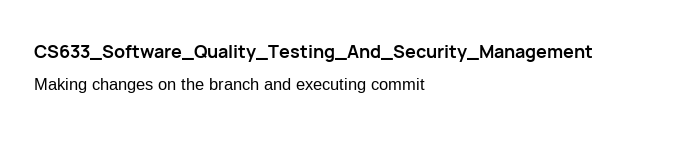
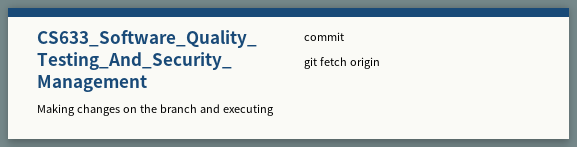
(425, 84) none -> [304,57,380,69] // git fetch origin

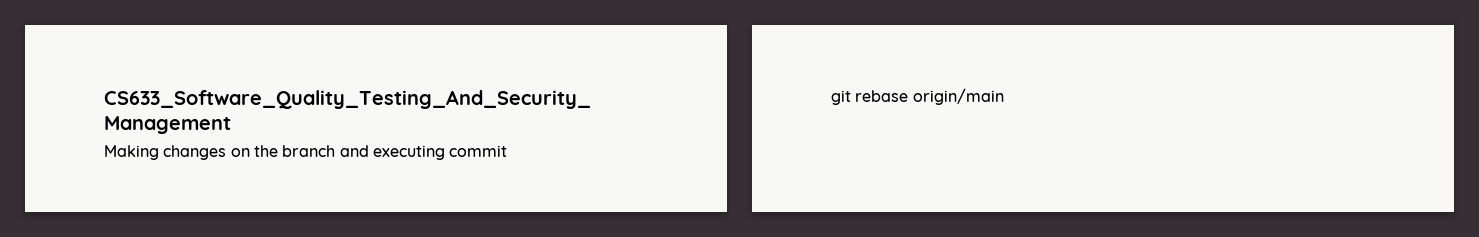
[319,57,380,69] fetch origin -> [855,88,1004,105] rebase origin/main

